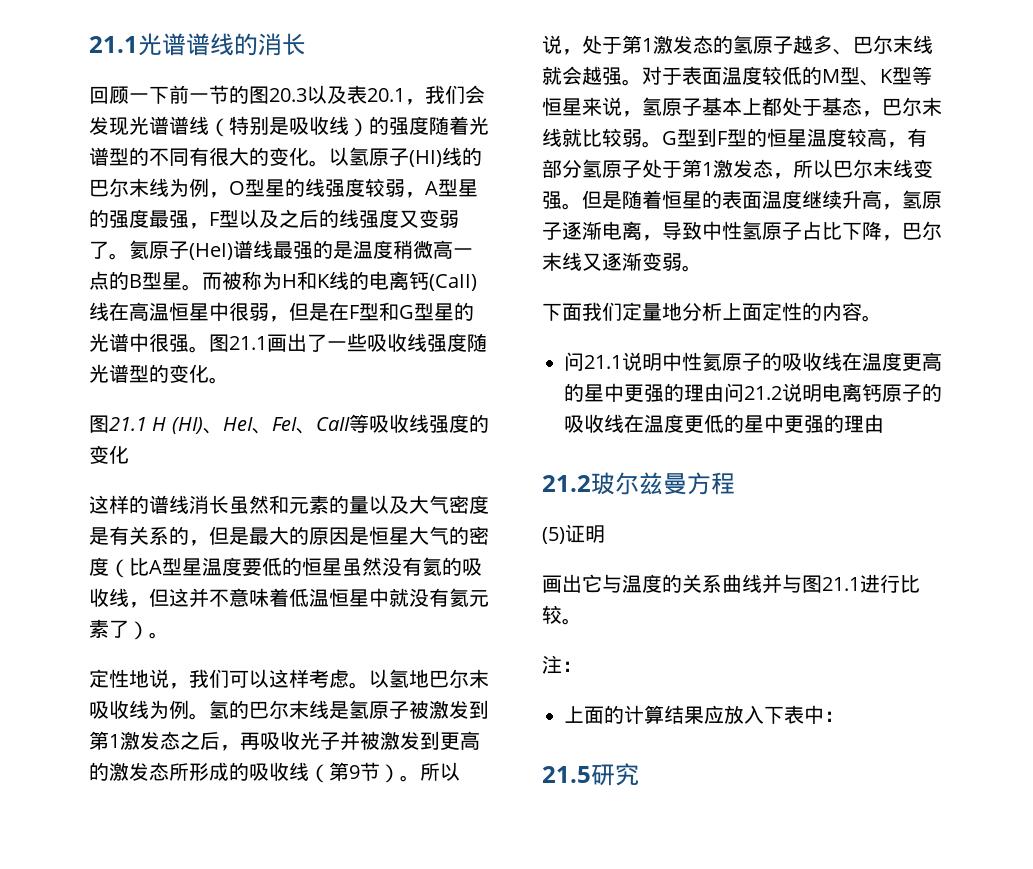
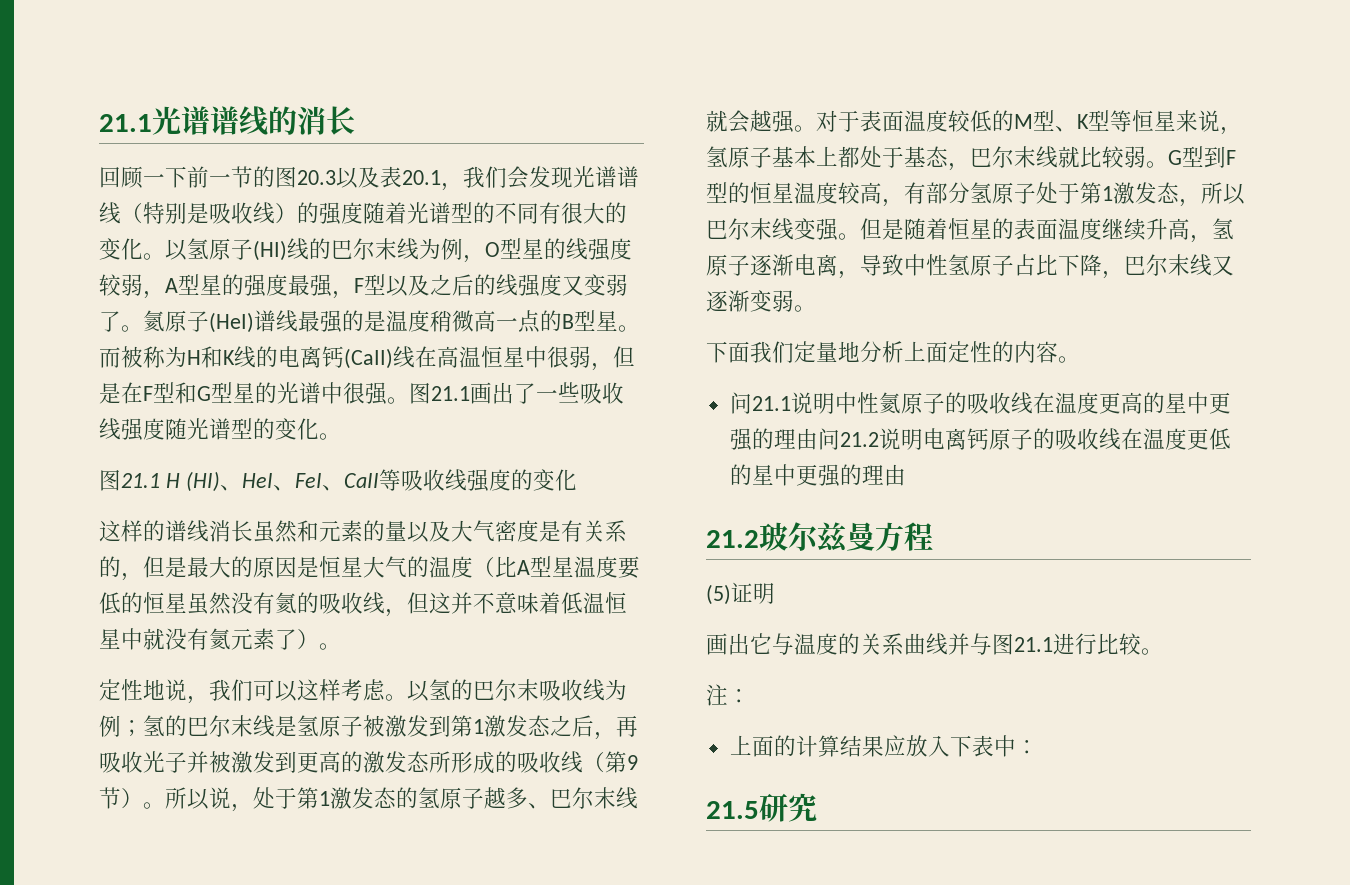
[469,526,489,545] 密 -> [429,556,451,578] 温
[409,669,429,688] 地 -> [451,679,473,700] 的
[189,713,209,720] 。 -> [121,720,143,736] ；

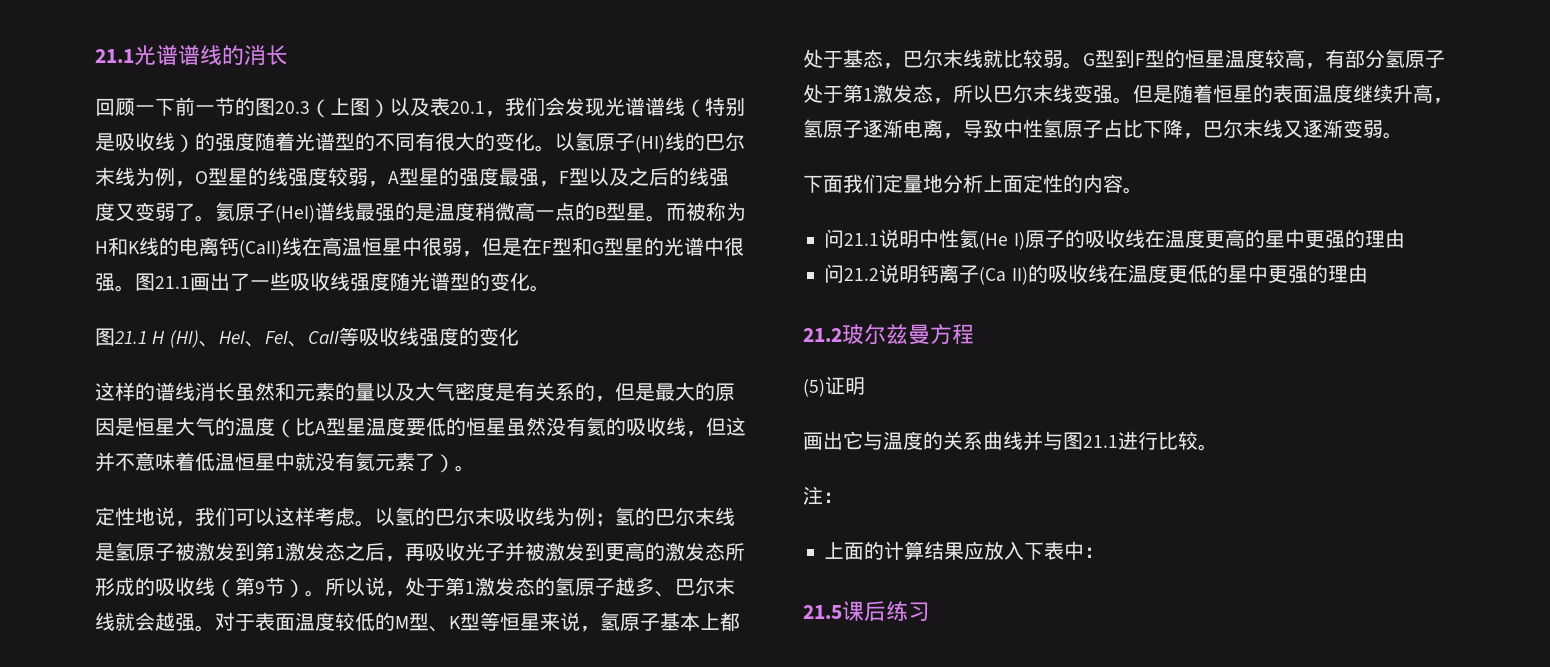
(336, 177) none -> [310,98,390,118] （上图）
(901, 403) none -> [979,232,1025,250] (He I)
(818, 439) none -> (1405, 238) //
[922,428,1033,450] 电离钙原子 -> [919,264,1028,285] 钙离子(Ca II)
[759,793,817,822] 研究 -> [842,601,930,622] 课后练习

